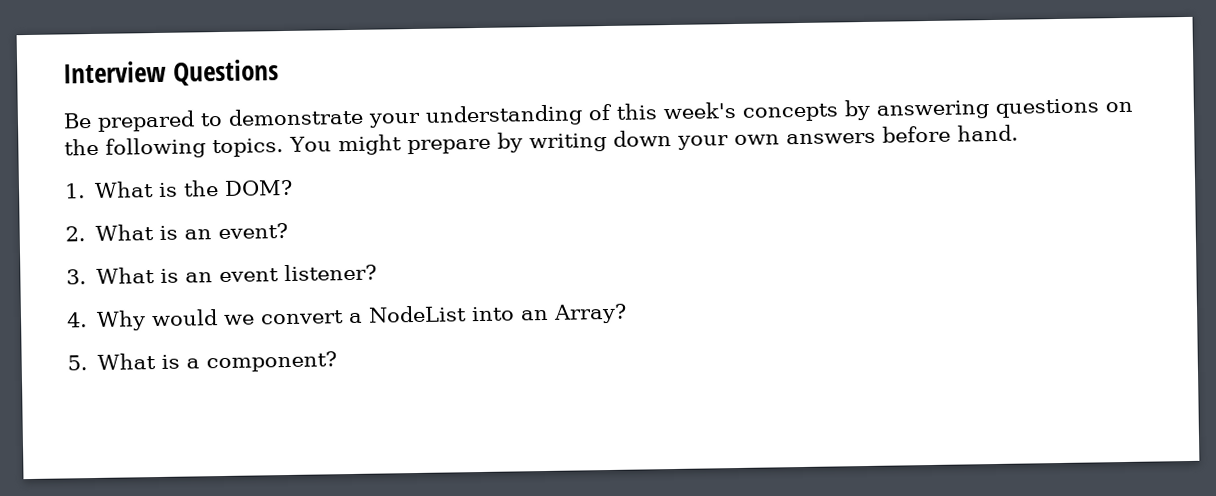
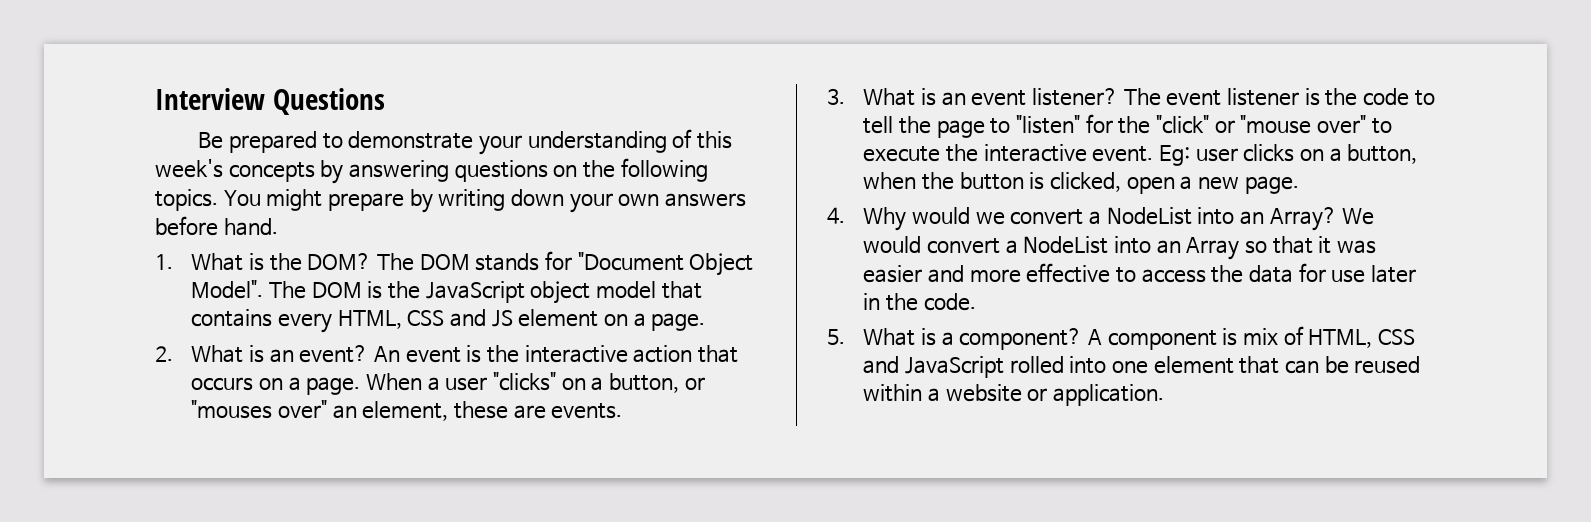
(294, 187) none -> [377,251,754,276] [191,280,702,304] [191,309,706,333] The DOM stands for "Document Object Model". The DOM is the JavaScript object model that contains every HTML, CSS and JS element on a page.
(289, 231) none -> [374,345,739,363] [191,372,705,395] [191,400,623,421] An event is the interactive action that occurs on a page. When a user "clicks" on a button, or "mouses over" an element, these are events.
(378, 272) none -> [1123,88,1435,106] [863,114,1392,138] [863,144,1418,166] [863,172,1299,194] The event listener is the code to tell the page to "listen" for the "click" or "mouse over" to execute the interactive event. Eg: user clicks on a button, when the button is clicked, open a new page.
(628, 313) none -> [1342,208,1375,225] [863,236,1377,260] [863,263,1417,283] [863,293,976,311] We would convert a NodeList into an Array so that it was easier and more effective to access the data for use later in the code.
(338, 362) none -> [1088,326,1416,350] [863,356,1421,378] [863,384,1165,406] A component is mix of HTML, CSS and JavaScript rolled into one element that can be reused within a website or application.

